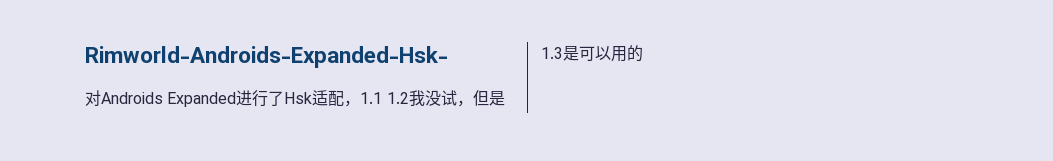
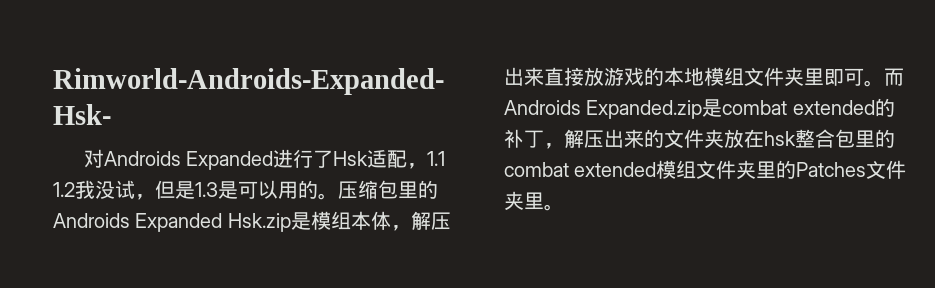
(643, 53) none -> [318,180,438,200] [53,211,451,232] [504,67,904,87] [504,98,895,119] [504,129,895,149] [504,160,907,180] [504,191,564,211] 。压缩包里的Androids Expanded Hsk.zip是模组本体，解压出来直接放游戏的本地模组文件夹里即可。而Androids Expanded.zip是combat extended的补丁，解压出来的文件夹放在hsk整合包里的combat extended模组文件夹里的Patches文件夹里。

